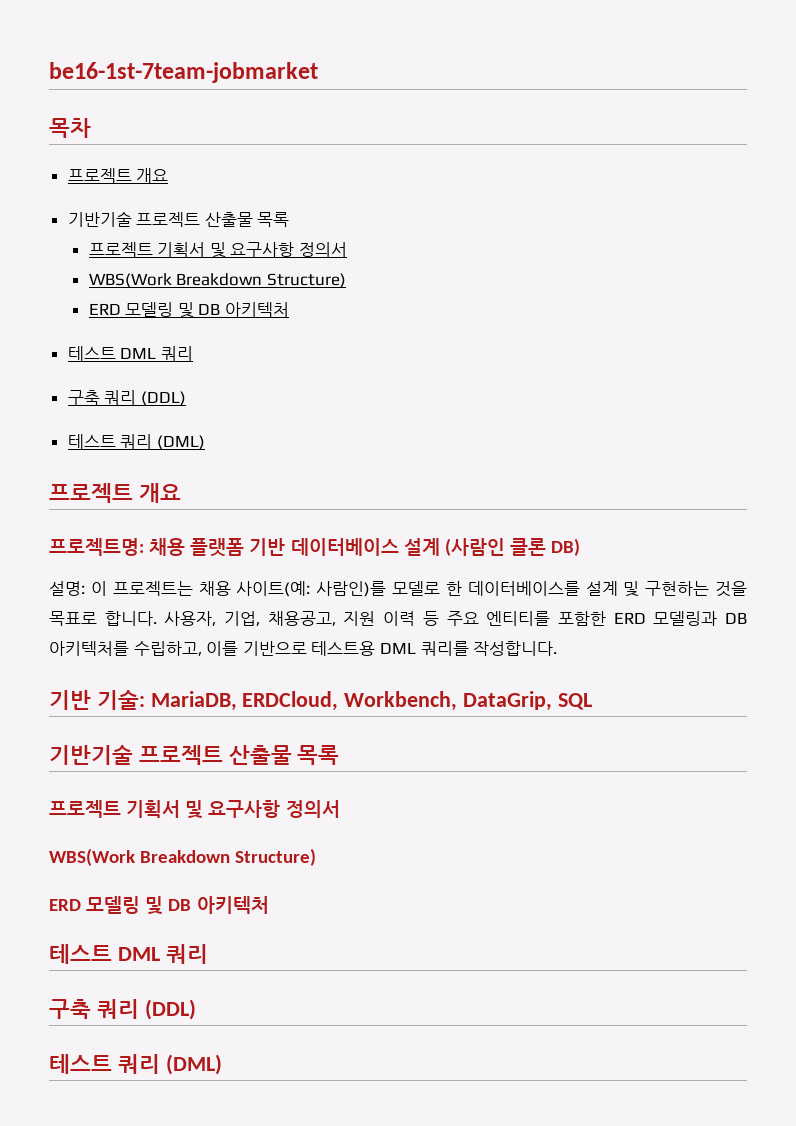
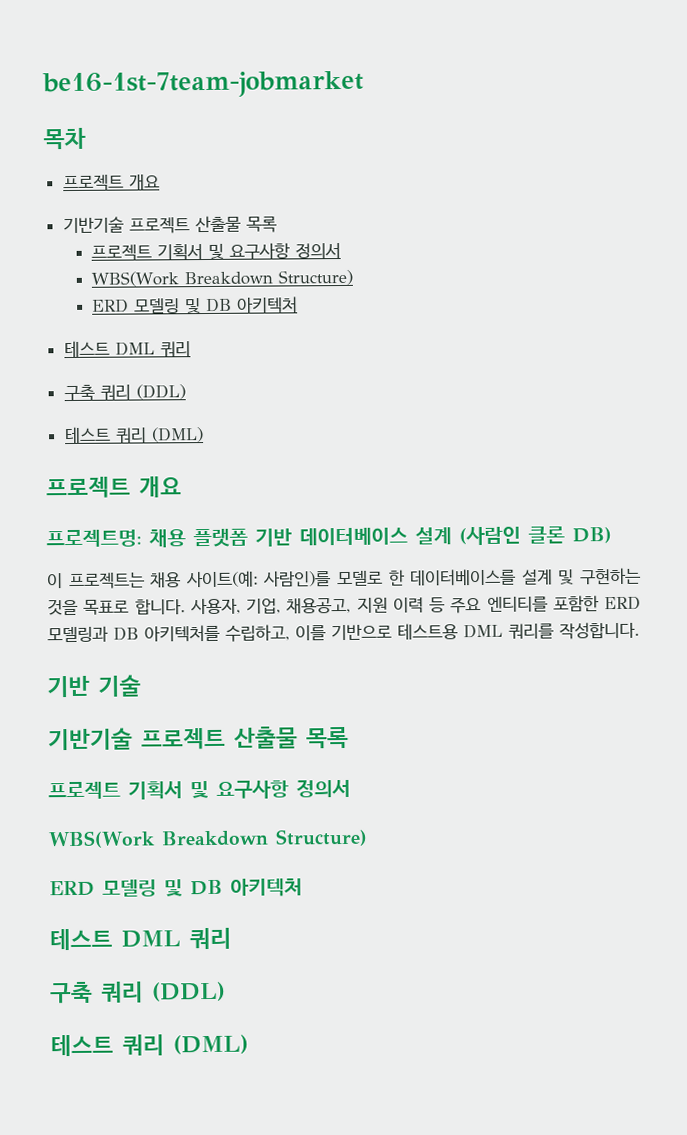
[49,581,85,596] 설명: -> (612, 535) none
[96,690,592,711] 기술: MariaDB, ERDCloud, Workbench, DataGrip, SQL -> [98,674,141,697] 기술

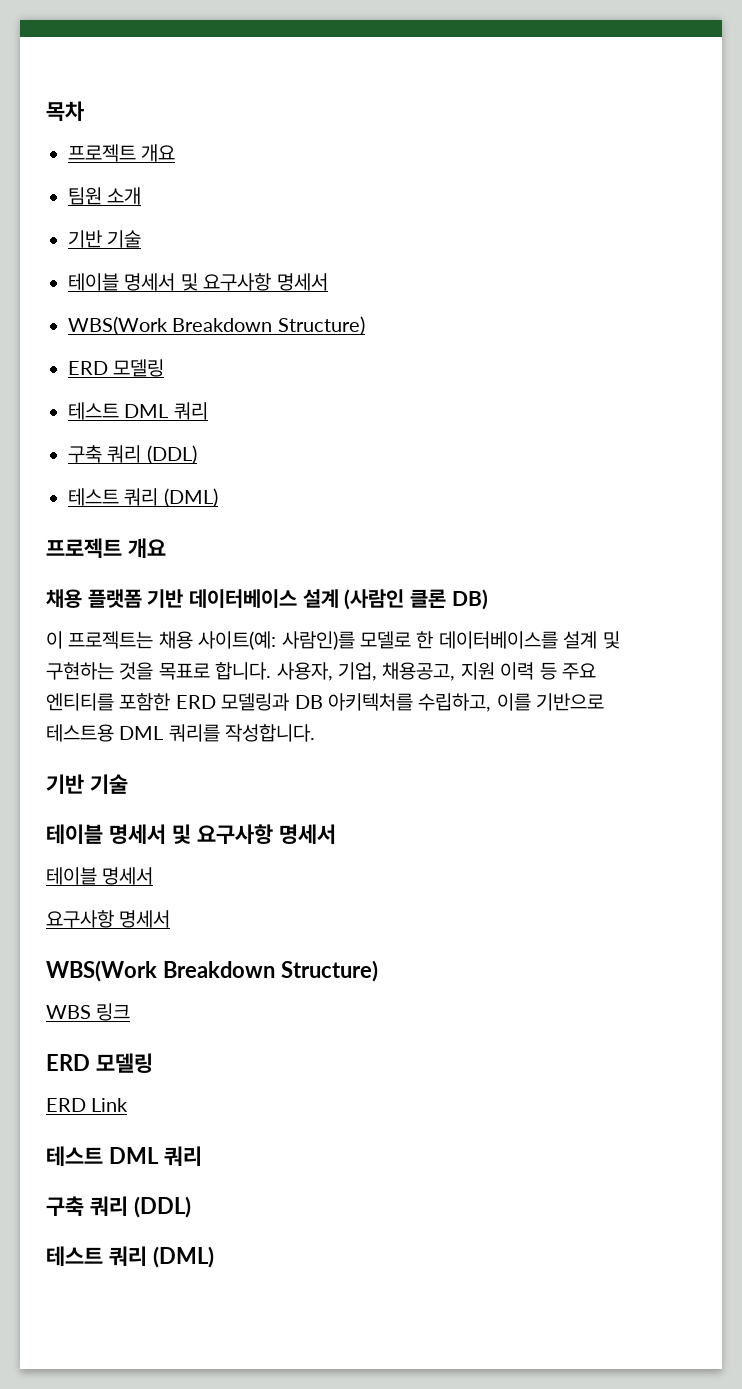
[42,70,364,99] be16-1st-7team-jobmarket // -> (46, 111) none
[62,215,277,234] [90,242,341,261] [90,269,353,287] [91,296,298,314] 기반기술 프로젝트 산출물 목록 // 프로젝트 기획서 및 요구사항 정의서 // WBS(Work Breakdown Structure) // ERD 모델링 및 DB 아키텍처 -> [68,187,142,205] [68,230,142,248] [68,273,328,291] [68,316,365,335] [68,359,165,377] 팀원 소개 // 기반 기술 // 테이블 명세서 및 요구사항 명세서 // WBS(Work Breakdown Structure) // ERD 모델링
[46,529,142,548] 프로젝트명: -> (166, 548) none
[48,726,349,751] [48,778,351,800] [48,828,368,849] [49,878,303,897] 기반기술 프로젝트 산출물 목록 // 프로젝트 기획서 및 요구사항 정의서 // WBS(Work Breakdown Structure) // ERD 모델링 및 DB 아키텍처 -> [46,824,336,845] [46,867,154,885] [46,910,171,928] [46,960,378,982] [46,1003,131,1021] [46,1053,153,1073] [46,1098,129,1112] 테이블 명세서 및 요구사항 명세서 // 테이블 명세서 // 요구사항 명세서 // WBS(Work Breakdown Structure) // WBS 링크 // ERD 모델링 // ERD Link

